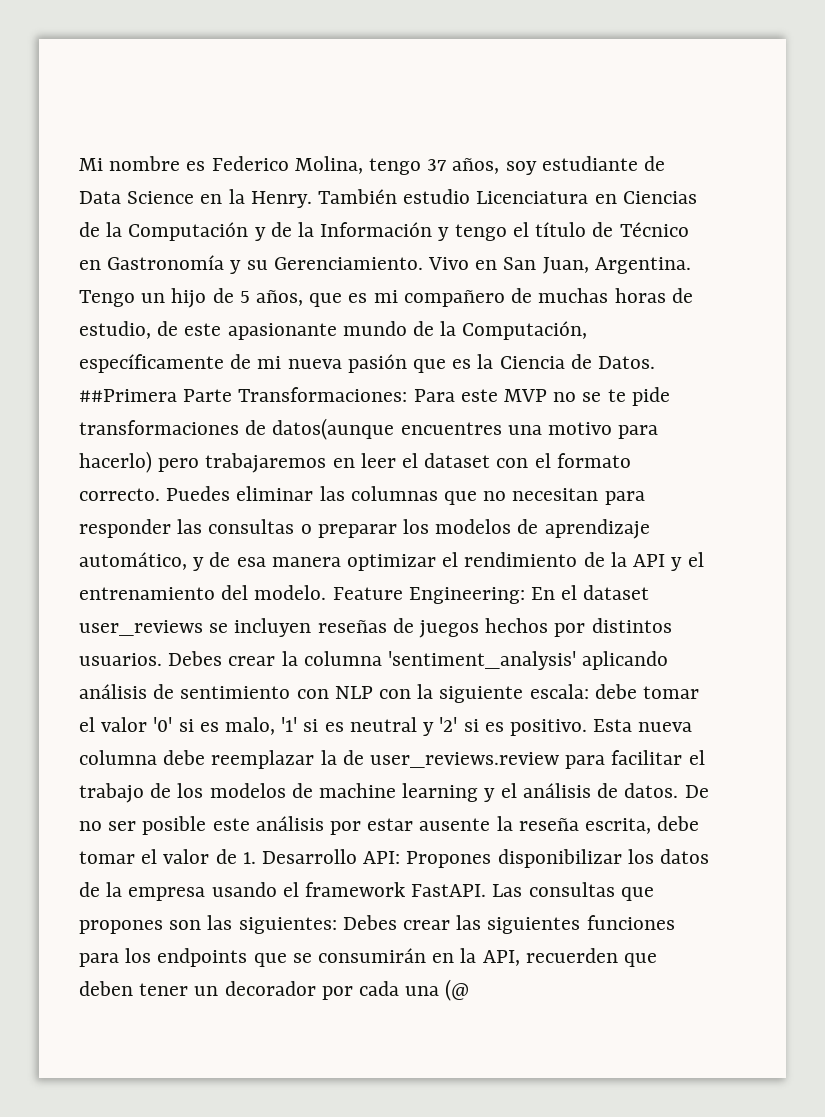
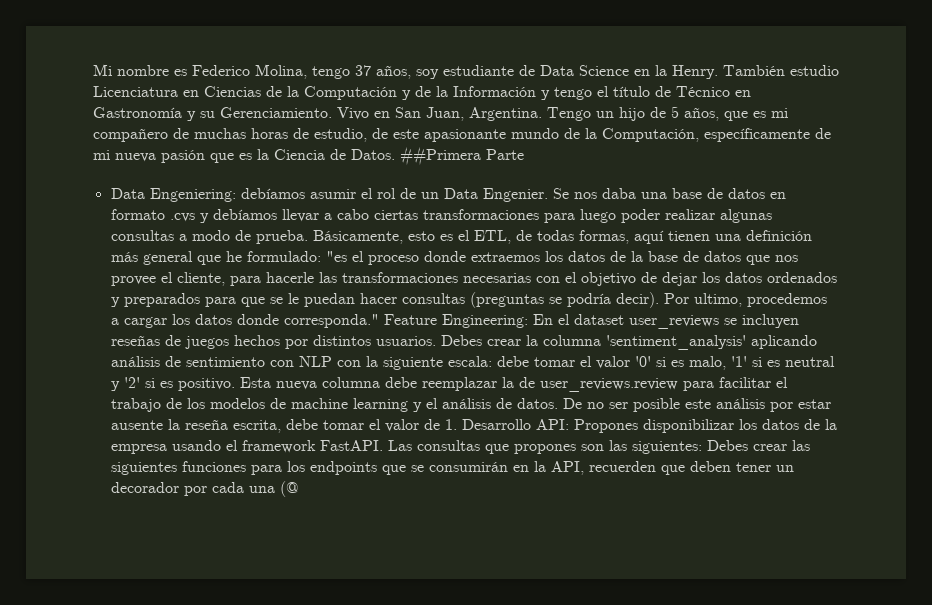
[238,387,670,406] [79,418,659,440] [79,451,631,473] [79,486,645,505] [79,519,650,539] [79,552,704,571] [79,585,327,600] Transformaciones: Para este MVP no se te pide transformaciones de datos(aunque encuentres una motivo para hacerlo) pero trabajaremos en leer el dataset con el formato correcto. Puedes eliminar las columnas que no necesitan para responder las consultas o preparar los modelos de aprendizaje automático, y de esa manera optimizar el rendimiento de la API y el entrenamiento del modelo. -> [110,188,786,202] [110,209,772,223] [110,230,812,244] [110,251,798,265] [110,272,837,286] [110,292,827,308] [110,314,379,328] // Data Engeniering: debíamos asumir el rol de un Data Engenier. Se nos daba una base de datos en formato .cvs y debíamos llevar a cabo ciertas transformaciones para luego poder realizar algunas consultas a modo de prueba. Básicamente, esto es el ETL, de todas formas, aquí tienen una definición más general que he formulado: "es el proceso donde extraemos los datos de la base de datos que nos provee el cliente, para hacerle las transformaciones necesarias con el objetivo de dejar los datos ordenados y preparados para que se le puedan hacer consultas (preguntas se podría decir). Por ultimo, procedemos a cargar los datos donde corresponda."

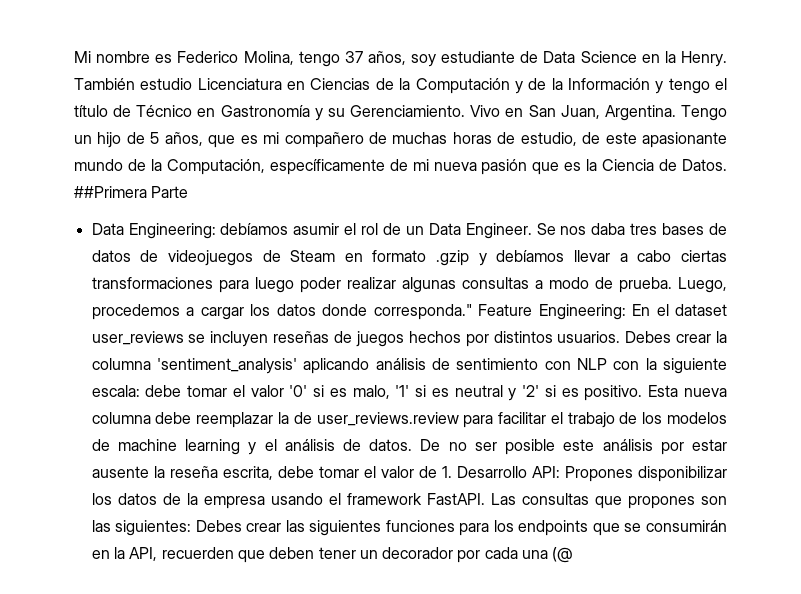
[149,188,236,202] Engeniering: -> [128,223,216,239] Engineering:
[482,188,548,202] Engenier. -> [465,223,532,239] Engineer.
[640,188,765,199] una base de datos -> [630,223,727,235] [91,250,336,266] tres bases de datos de videojuegos de Steam
[169,213,195,222] .cvs -> [436,250,470,266] .gzip
[312,230,812,244] [110,251,798,265] [110,272,837,286] [110,292,742,308] Básicamente, esto es el ETL, de todas formas, aquí tienen una definición más general que he formulado: "es el proceso donde extraemos los datos de la base de datos que nos provee el cliente, para hacerle las transformaciones necesarias con el objetivo de dejar los datos ordenados y preparados para que se le puedan hacer consultas (preguntas se podría decir). Por ultimo, -> [678,277,727,293] Luego,

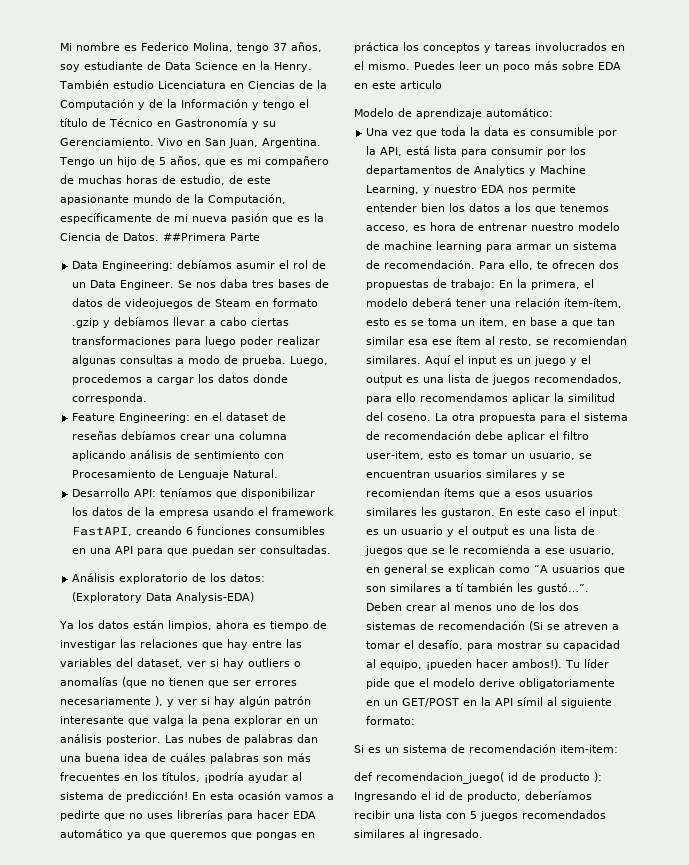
[373,304,472,320] corresponda." -> [72,393,148,404] corresponda. //
[632,304,651,316] En -> [194,415,209,421] en
[91,331,728,347] [91,358,297,374] user_reviews se incluyen reseñas de juegos hechos por distintos usuarios. Debes crear la columna 'sentiment_analysis' -> [272,412,287,421] [72,431,288,440] de reseñas debíamos crear una columna
[576,358,728,374] [91,385,727,401] [91,412,727,428] [91,439,728,455] [91,466,633,482] NLP con la siguiente escala: debe tomar el valor '0' si es malo, '1' si es neutral y '2' si es positivo. Esta nueva columna debe reemplazar la de user_reviews.review para facilitar el trabajo de los modelos de machine learning y el análisis de datos. De no ser posible este análisis por estar ausente la reseña escrita, debe tomar el valor de 1. Desarrollo API: Propones -> [72,469,279,480] [72,488,238,499] Procesamiento de Lenguaje Natural. // Desarrollo API: teníamos que
[426,493,728,509] [91,520,727,536] [91,547,574,563] FastAPI. Las consultas que propones son las siguientes: Debes crear las siguientes funciones para los endpoints que se consumirán en la API, recuerden que deben tener un decorador por cada una (@ -> [72,526,326,536] [72,545,332,556] [72,573,266,584] [72,592,255,603] [59,620,327,631] [60,639,302,650] [60,658,301,669] [60,677,297,688] [60,696,311,707] [60,715,318,726] [60,734,318,745] [60,753,311,764] [60,772,302,783] [60,791,334,802] [60,810,316,821] [60,829,315,840] [354,42,625,53] [354,61,621,72] [354,80,442,89] [354,108,553,119] [366,127,618,138] [366,146,587,157] [366,165,587,176] [366,185,577,195] [366,203,610,214] [366,222,621,232] [366,241,618,252] [366,260,620,270] [366,279,595,290] [366,298,623,308] [366,317,616,328] [366,336,628,346] [366,355,592,366] [366,374,623,385] [366,393,616,404] [366,412,629,423] [366,431,590,442] [366,451,593,460] [366,469,566,480] [366,488,594,499] [366,507,619,518] [366,526,596,537] [365,545,616,556] [366,564,626,575] [366,583,590,594] [366,602,580,611] [366,621,620,631] [366,640,621,651] [366,659,610,670] [366,678,616,689] [366,697,613,708] [366,716,416,725] [354,744,618,753] [354,772,602,784] [354,791,592,802] [354,810,606,821] [354,829,483,840] FastAPI, creando 6 funciones consumibles en una API para que puedan ser consultadas. // Análisis exploratorio de los datos: (Exploratory Data Analysis-EDA) // Ya los datos están limpios, ahora es tiempo de investigar las relaciones que hay entre las variables del dataset, ver si hay outliers o anomalías (que no tienen que ser errores necesariamente ), y ver si hay algún patrón interesante que valga la pena explorar en un análisis posterior. Las nubes de palabras dan una buena idea de cuáles palabras son más frecuentes en los títulos, ¡podría ayudar al sistema de predicción! En esta ocasión vamos a pedirte que no uses librerías para hacer EDA automático ya que queremos que pongas en práctica los conceptos y tareas involucrados en el mismo. Puedes leer un poco más sobre EDA en este articulo // Modelo de aprendizaje automático: // Una vez que toda la data es consumible por la API, está lista para consumir por los departamentos de Analytics y Machine Learning, y nuestro EDA nos permite entender bien los datos a los que tenemos acceso, es hora de entrenar nuestro modelo de machine learning para armar un sistema de recomendación. Para ello, te ofrecen dos propuestas de trabajo: En la primera, el modelo deberá tener una relación ítem-ítem, esto es se toma un item, en base a que tan similar esa ese ítem al resto, se recomiendan similares. Aquí el input es un juego y el output es una lista de juegos recomendados, para ello recomendamos aplicar la similitud del coseno. La otra propuesta para el sistema de recomendación debe aplicar el filtro user-item, esto es tomar un usuario, se encuentran usuarios similares y se recomiendan ítems que a esos usuarios similares les gustaron. En este caso el input es un usuario y el output es una lista de juegos que se le recomienda a ese usuario, en general se explican como “A usuarios que son similares a tí también les gustó…”. Deben crear al menos uno de los dos sistemas de recomendación (Si se atreven a tomar el desafío, para mostrar su capacidad al equipo, ¡pueden hacer ambos!). Tu líder pide que el modelo derive obligatoriamente en un GET/POST en la API símil al siguiente formato: // Si es un sistema de recomendación item-item: // def recomendacion_juego( id de producto ): Ingresando el id de producto, deberíamos recibir una lista con 5 juegos recomendados similares al ingresado.

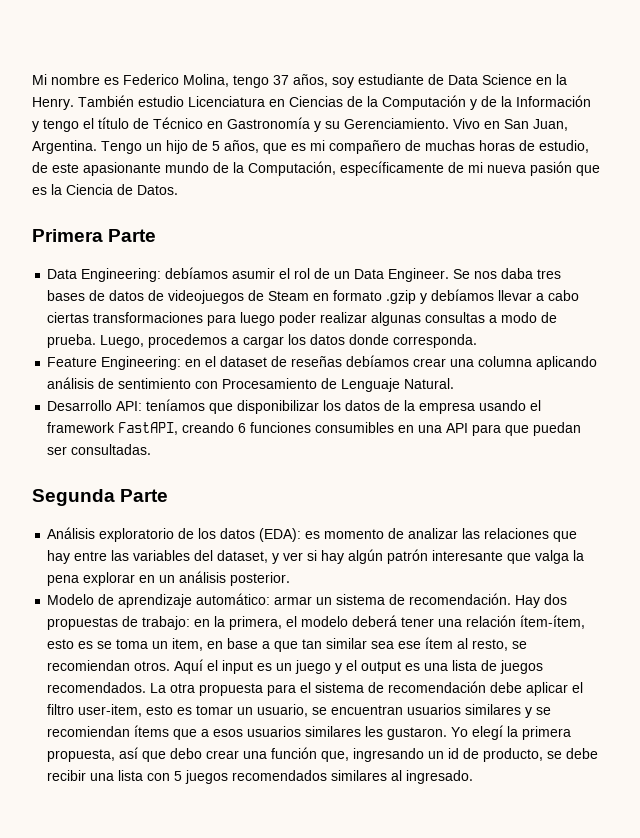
[163,233,226,241] ##Primera -> [32,229,103,242] // Primera
(332, 549) none -> [32,489,169,506] // Segunda Parte
[230,573,266,582] [72,592,255,603] [59,620,327,631] [60,640,116,650] datos: (Exploratory Data Analysis-EDA) // Ya los datos están limpios, ahora es tiempo de investigar -> [220,528,459,542] datos (EDA): es momento de analizar
[187,658,301,669] [60,677,297,688] [60,696,163,706] ver si hay outliers o anomalías (que no tienen que ser errores necesariamente ), -> (269, 556) none
[165,734,318,745] [60,753,311,764] [60,772,302,783] [60,791,334,802] [60,810,316,821] [60,829,315,840] [354,42,625,53] [354,61,621,72] [354,80,442,89] [354,108,553,119] [366,127,618,138] [366,146,587,157] [366,165,587,176] [366,185,577,195] [366,203,610,214] [366,222,621,232] [366,241,513,252] Las nubes de palabras dan una buena idea de cuáles palabras son más frecuentes en los títulos, ¡podría ayudar al sistema de predicción! En esta ocasión vamos a pedirte que no uses librerías para hacer EDA automático ya que queremos que pongas en práctica los conceptos y tareas involucrados en el mismo. Puedes leer un poco más sobre EDA en este articulo // Modelo de aprendizaje automático: // Una vez que toda la data es consumible por la API, está lista para consumir por los departamentos de Analytics y Machine Learning, y nuestro EDA nos permite entender bien los datos a los que tenemos acceso, es hora de entrenar nuestro modelo de machine learning para -> [47,593,271,608] // Modelo de aprendizaje automático:
[479,260,596,270] Para ello, te ofrecen -> [515,595,541,608] Hay
[499,280,514,288] En -> [194,619,211,627] en
[408,339,429,345] esa -> [371,641,395,649] sea
[366,355,422,364] similares. -> [134,661,171,671] otros.
[534,374,623,384] [366,393,616,404] [366,412,432,421] recomendados, para ello recomendamos aplicar la similitud del coseno. -> [47,682,147,693] recomendados.
[499,507,619,518] [366,526,596,537] [365,545,616,556] [366,564,626,575] [366,583,590,594] [366,602,580,611] [366,621,620,631] [366,640,621,651] [366,659,610,670] [366,678,616,689] [366,697,613,708] [366,716,416,725] [354,744,618,753] [354,772,602,784] [354,791,431,802] En este caso el input es un usuario y el output es una lista de juegos que se le recomienda a ese usuario, en general se explican como “A usuarios que son similares a tí también les gustó…”. Deben crear al menos uno de los dos sistemas de recomendación (Si se atreven a tomar el desafío, para mostrar su capacidad al equipo, ¡pueden hacer ambos!). Tu líder pide que el modelo derive obligatoriamente en un GET/POST en la API símil al siguiente formato: // Si es un sistema de recomendación item-item: // def recomendacion_juego( id de producto ): Ingresando el -> [451,725,572,740] [47,747,445,762] Yo elegí la primera propuesta, así que debo crear una función que, ingresando un
[525,791,592,800] deberíamos -> [547,748,599,759] se debe

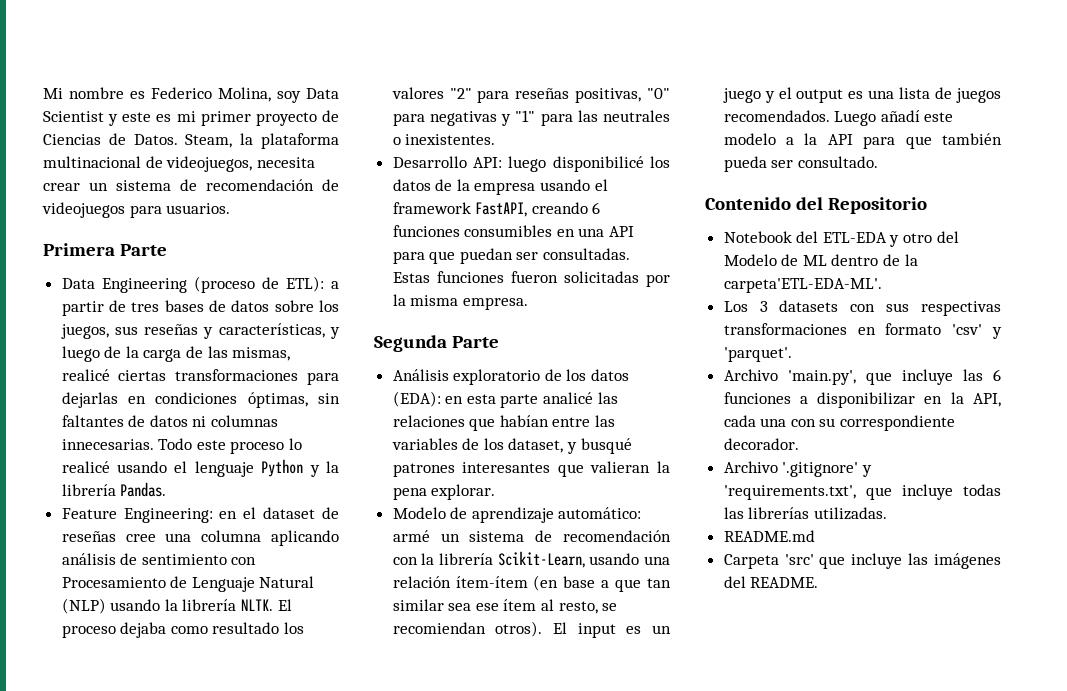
[233,74,567,88] [32,95,591,110] [32,117,568,132] [32,140,589,154] [32,161,600,176] [32,184,178,195] [32,229,157,242] [47,267,562,282] [47,289,580,304] [47,312,558,326] [47,334,478,348] tengo 37 años, soy estudiante de Data Science en la Henry. También estudio Licenciatura en Ciencias de la Computación y de la Información y tengo el título de Técnico en Gastronomía y su Gerenciamiento. Vivo en San Juan, Argentina. Tengo un hijo de 5 años, que es mi compañero de muchas horas de estudio, de este apasionante mundo de la Computación, específicamente de mi nueva pasión que es la Ciencia de Datos. // Primera Parte // Data Engineering: debíamos asumir el rol de un Data Engineer. Se nos daba tres bases de datos de videojuegos de Steam en formato .gzip y debíamos llevar a cabo ciertas transformaciones para luego poder realizar algunas consultas a modo de prueba. Luego, procedemos a cargar los datos donde corresponda. -> [277,88,339,103] [43,110,339,126] [43,133,339,149] [43,156,315,172] [43,179,339,191] [42,202,231,218] [43,243,167,256] [61,276,339,293] [61,300,339,316] [60,323,340,339] [61,346,291,362] [61,369,339,385] [61,392,340,408] [61,415,279,427] [61,438,303,454] [61,459,339,477] [61,482,167,497] soy Data Scientist y este es mi primer proyecto de Ciencias de Datos. Steam, la plataforma multinacional de videojuegos, necesita crear un sistema de recomendación de videojuegos para usuarios. // Primera Parte // Data Engineering (proceso de ETL): a partir de tres bases de datos sobre los juegos, sus reseñas y características, y luego de la carga de las mismas, realicé ciertas transformaciones para dejarlas en condiciones óptimas, sin faltantes de datos ni columnas innecesarias. Todo este proceso lo realicé usando el lenguaje Python y la librería Pandas.
[346,355,447,367] debíamos crear -> [125,534,156,542] cree
[404,378,455,389] Natural. -> [259,576,315,588] [61,598,292,614] [61,622,305,638] [391,87,670,103] [392,110,670,126] [392,134,496,145] Natural (NLP) usando la librería NLTK. El proceso dejaba como resultado los valores "2" para reseñas positivas, "0" para negativas y "1" para las neutrales o inexistentes.
[146,399,320,414] teníamos que disponibilizar -> [508,156,644,172] luego disponibilicé
(152, 449) none -> [392,271,670,287] [392,294,528,310] Estas funciones fueron solicitadas por la misma empresa.
[305,528,459,539] es momento de analizar -> [445,392,594,408] en esta parte analicé
[47,550,71,564] hay -> [499,415,549,427] habían
[194,549,585,564] [47,571,291,586] del dataset, y ver si hay algún patrón interesante que valga la pena explorar en un análisis posterior. -> [462,438,632,454] [392,461,670,477] [392,484,496,500] de los dataset, y busqué patrones interesantes que valieran la pena explorar.
[274,593,568,608] [47,615,586,630] [47,638,224,651] armar un sistema de recomendación. Hay dos propuestas de trabajo: en la primera, el modelo deberá tener una relación ítem-ítem, esto es se toma un item, en -> [392,530,671,542] [392,551,670,568] [392,575,559,591] armé un sistema de recomendación con la librería Scikit-Learn, usando una relación ítem-ítem (en
[134,659,219,674] otros. Aquí el -> [495,621,568,637] otros). El
[150,681,584,696] [47,704,552,718] [47,725,572,740] [47,747,599,762] [47,770,474,784] La otra propuesta para el sistema de recomendación debe aplicar el filtro user-item, esto es tomar un usuario, se encuentran usuarios similares y se recomiendan ítems que a esos usuarios similares les gustaron. Yo elegí la primera propuesta, así que debo crear una función que, ingresando un id de producto, se debe recibir una lista con 5 juegos recomendados similares al ingresado. -> [834,110,954,126] [723,133,1002,149] [723,156,878,172] [705,197,927,214] [723,231,959,247] [723,254,918,266] [723,278,882,293] [723,300,1001,316] [723,323,1002,339] [723,347,792,362] [723,369,1001,385] [723,392,1001,408] [723,415,956,431] [723,438,799,450] [723,461,872,477] [723,484,1001,500] [723,507,887,520] [723,530,815,542] [723,553,1001,569] [723,576,819,588] Luego añadí este modelo a la API para que también pueda ser consultado. // Contenido del Repositorio // Notebook del ETL-EDA y otro del Modelo de ML dentro de la carpeta'ETL-EDA-ML'. // Los 3 datasets con sus respectivas transformaciones en formato 'csv' y 'parquet'. // Archivo 'main.py', que incluye las 6 funciones a disponibilizar en la API, cada una con su correspondiente decorador. // Archivo '.gitignore' y 'requirements.txt', que incluye todas las librerías utilizadas. // README.md // Carpeta 'src' que incluye las imágenes del README.

